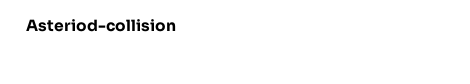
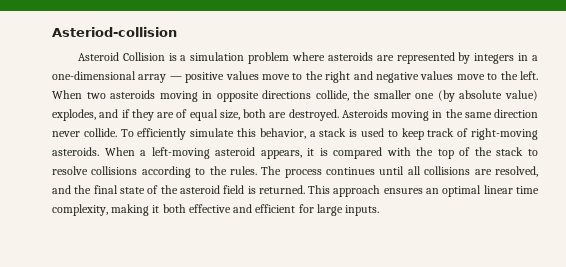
(176, 25) none -> [77,52,538,64] [52,71,538,83] [52,90,539,102] [52,109,538,121] [52,128,539,140] [52,147,538,159] [52,166,538,178] [52,185,539,197] [52,204,380,216] // Asteroid Collision is a simulation problem where asteroids are represented by integers in a one-dimensional array — positive values move to the right and negative values move to the left. When two asteroids moving in opposite directions collide, the smaller one (by absolute value) explodes, and if they are of equal size, both are destroyed. Asteroids moving in the same direction never collide. To efficiently simulate this behavior, a stack is used to keep track of right-moving asteroids. When a left-moving asteroid appears, it is compared with the top of the stack to resolve collisions according to the rules. The process continues until all collisions are resolved, and the final state of the asteroid field is returned. This approach ensures an optimal linear time complexity, making it both effective and efficient for large inputs.

